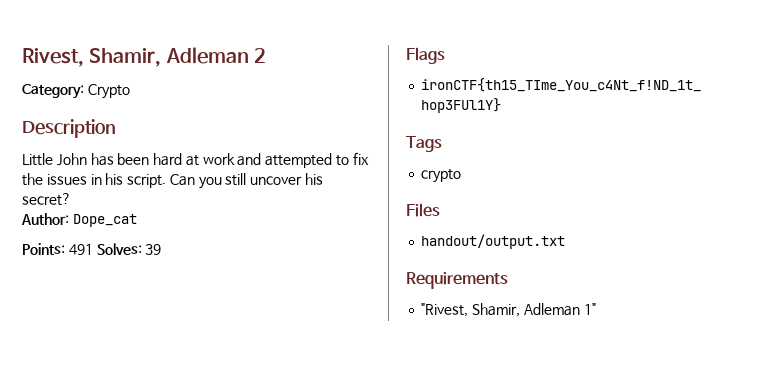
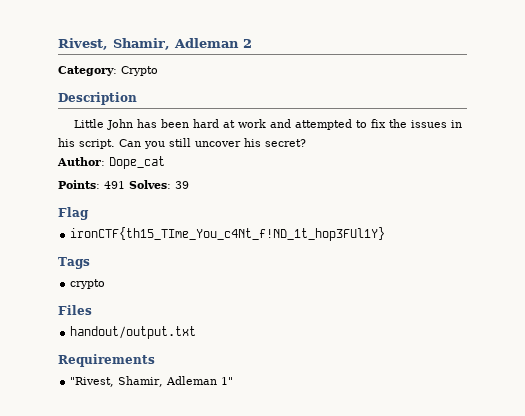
[406,47,445,64] Flags -> [58,207,89,220] Flag

